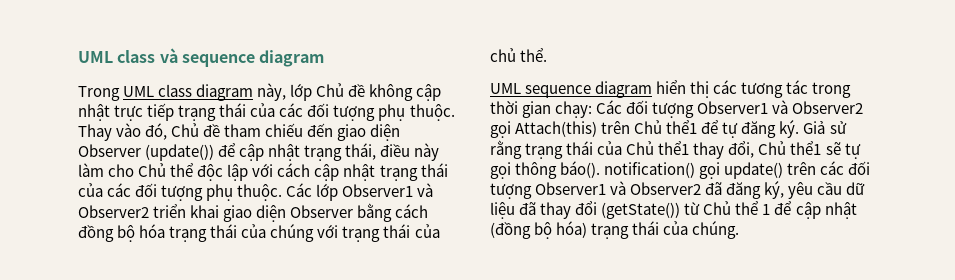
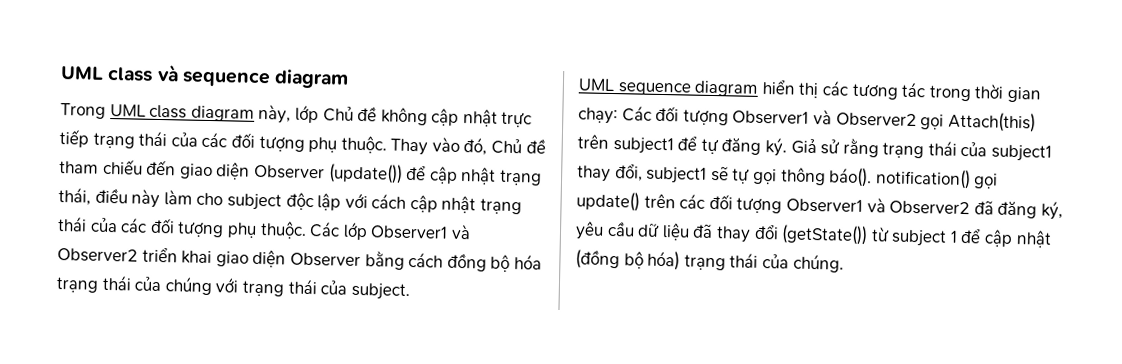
[138,163,194,177] Chủ thể -> [226,193,282,211] subject
[490,48,548,62] chủ thể. -> [350,282,410,301] subject.
[634,120,698,134] Chủ thể1 -> [612,137,674,155] subject1
[626,141,822,159] Chủ thể1 thay đổi, Chủ thể1 -> [991,144,1053,162] [577,164,708,184] subject1 thay đổi, subject1
[703,201,759,215] Chủ thể -> [891,229,948,247] subject

